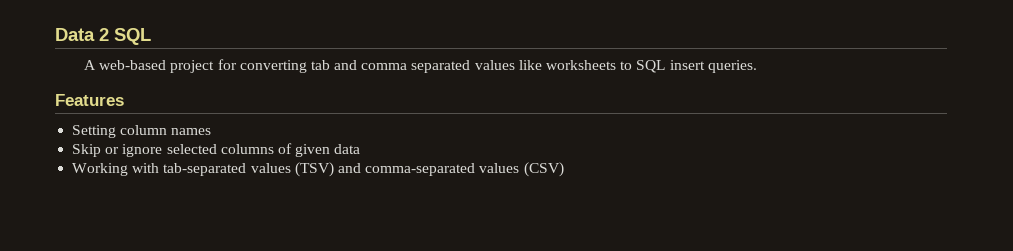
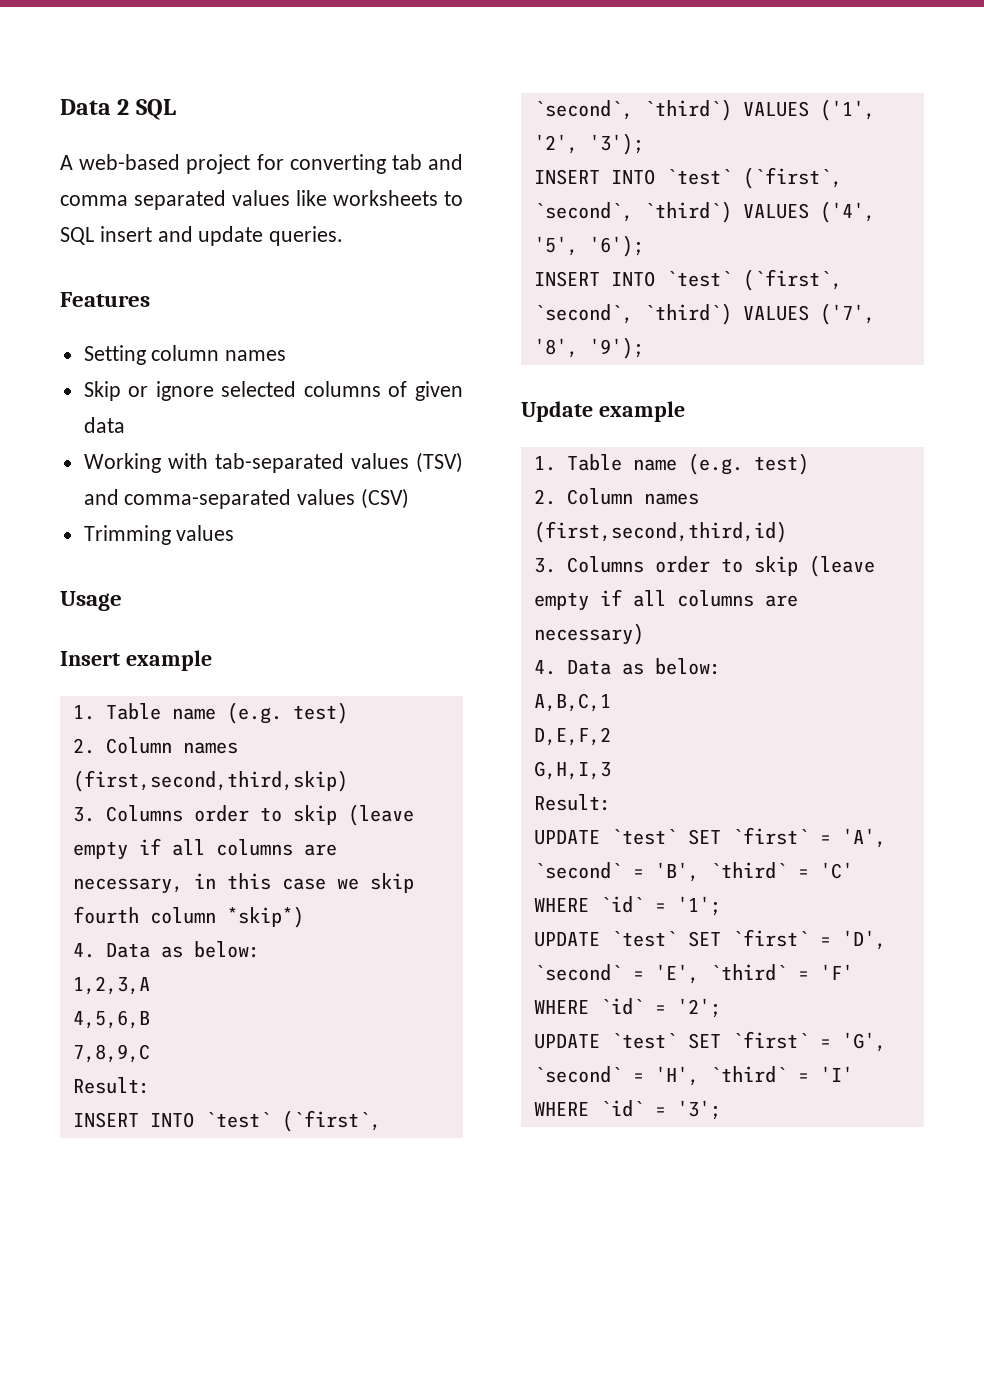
(705, 65) none -> [157,226,264,246] and update
(564, 169) none -> [83,525,235,545] [60,591,122,611] [60,650,212,671] [72,702,348,724] [72,737,238,754] [72,770,348,792] [72,804,414,826] [72,838,337,860] [72,873,414,894] [72,906,304,928] [72,941,260,958] [72,976,150,995] [72,1010,150,1029] [72,1044,150,1063] [72,1077,150,1094] [72,1110,381,1132] [533,99,875,121] [533,133,644,155] [533,167,842,189] [533,201,875,223] [533,235,644,257] [533,269,842,291] [533,303,875,325] [533,337,644,359] [521,401,685,422] [533,453,809,475] [533,488,699,505] [533,521,787,543] [533,555,875,577] [533,589,798,611] [533,623,644,645] [533,658,721,675] [533,693,611,712] [533,727,611,746] [533,761,611,780] [533,794,611,811] [533,827,886,848] [533,862,853,882] [533,896,721,916] [533,929,886,950] [533,964,853,984] [533,998,721,1018] [533,1031,886,1052] [533,1066,853,1086] [533,1100,721,1120] // Trimming values // Usage // Insert example // 1. Table name (e.g. test) // 2. Column names (first,second,third,skip) // 3. Columns order to skip (leave empty if all columns are necessary, in this case we skip fourth column *skip*) // 4. Data as below: // 1,2,3,A // 4,5,6,B // 7,8,9,C // Result: // INSERT INTO `test` (`first`, `second`, `third`) VALUES ('1', '2', '3'); // INSERT INTO `test` (`first`, `second`, `third`) VALUES ('4', '5', '6'); // INSERT INTO `test` (`first`, `second`, `third`) VALUES ('7', '8', '9'); // Update example // 1. Table name (e.g. test) // 2. Column names (first,second,third,id) // 3. Columns order to skip (leave empty if all columns are necessary) // 4. Data as below: // A,B,C,1 // D,E,F,2 // G,H,I,3 // Result: // UPDATE `test` SET `first` = 'A', `second` = 'B', `third` = 'C' WHERE `id` = '1'; // UPDATE `test` SET `first` = 'D', `second` = 'E', `third` = 'F' WHERE `id` = '2'; // UPDATE `test` SET `first` = 'G', `second` = 'H', `third` = 'I' WHERE `id` = '3';

